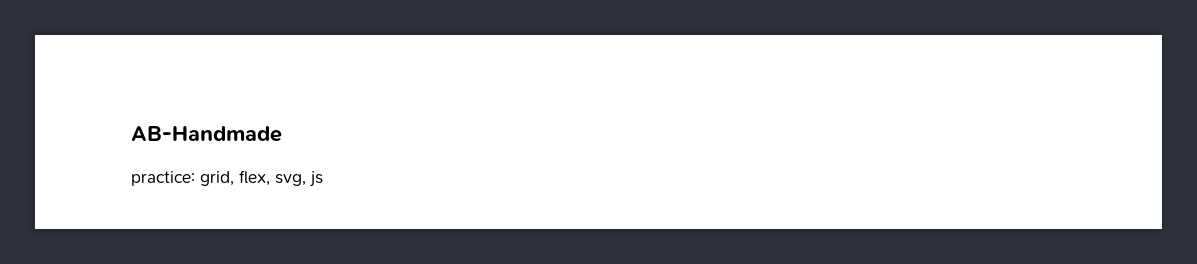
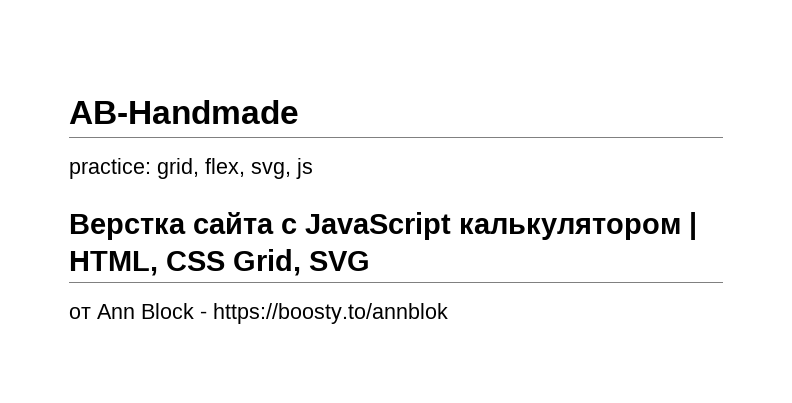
(323, 179) none -> [69,212,697,240] [69,249,370,276] [69,303,448,324] // Верстка сайта с JavaScript калькулятором | HTML, CSS Grid, SVG // от Ann Block - https://boosty.to/annblok

